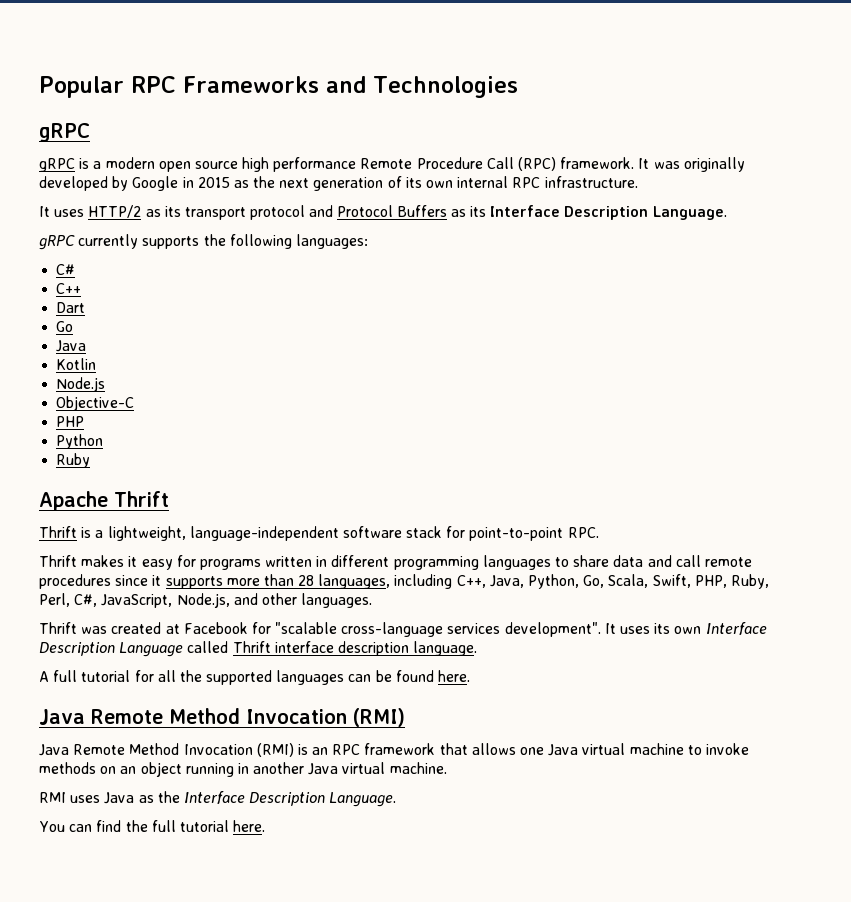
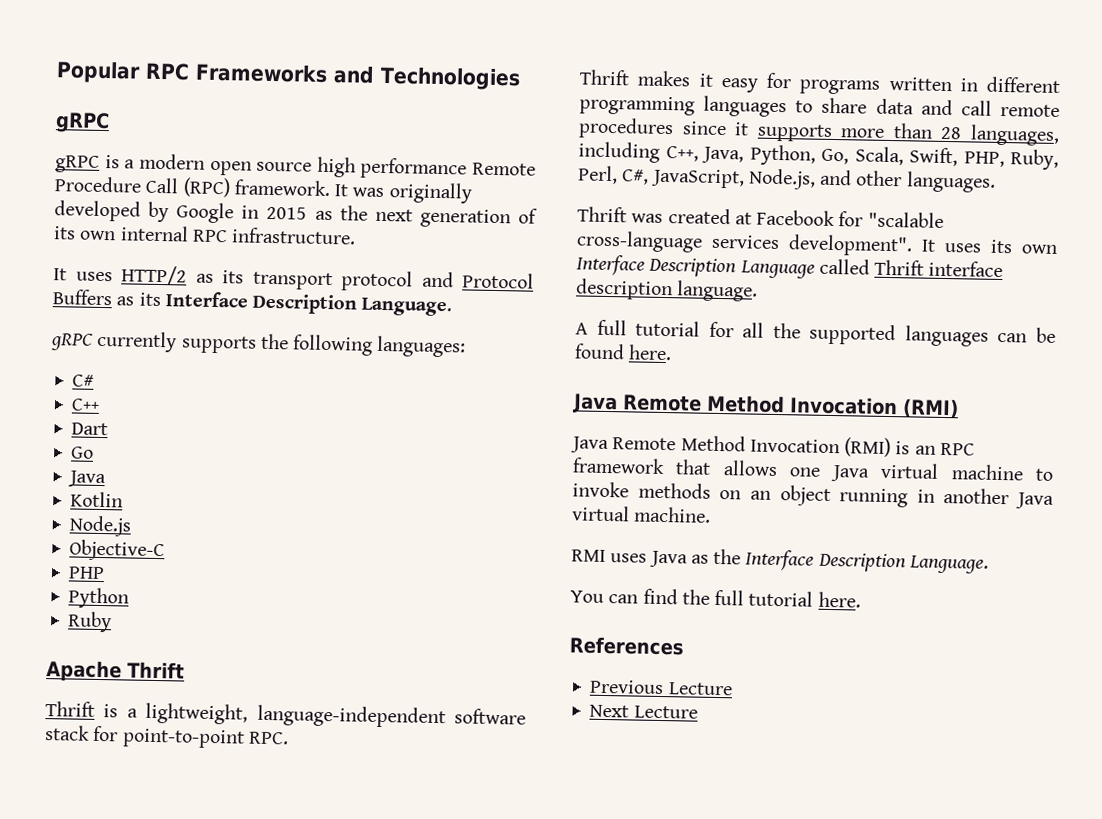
(266, 826) none -> [569,636,684,656] [589,679,733,696] [589,704,698,719] // References // Previous Lecture // Next Lecture

